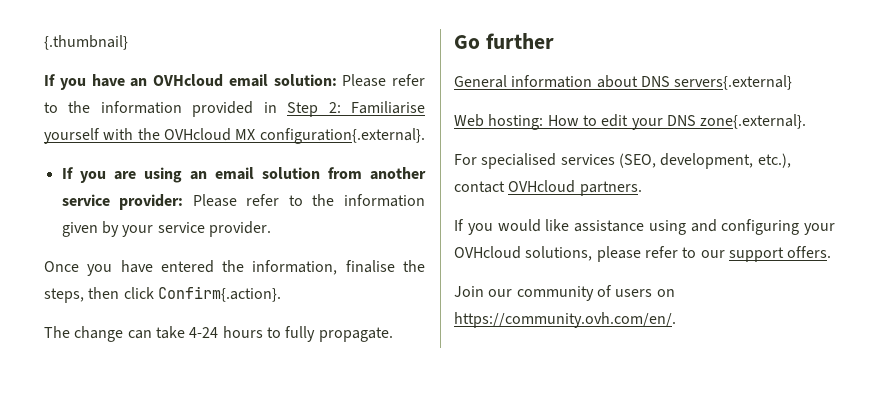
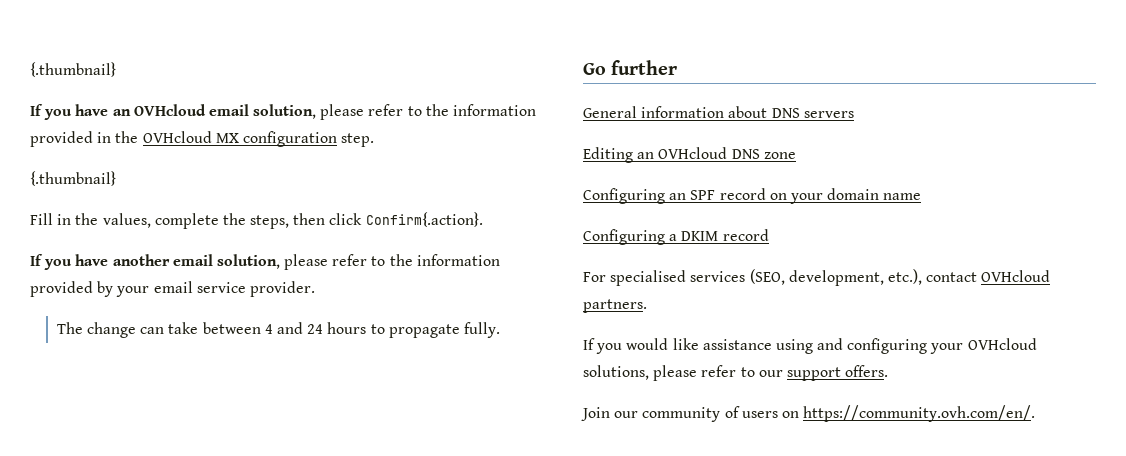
[273,74,387,87] solution: Please -> [253,104,365,120] solution, please
[287,101,425,117] [44,128,425,144] [61,167,427,183] [61,194,425,210] [61,221,271,237] [44,260,395,276] Step 2: Familiarise yourself with the OVHcloud MX configuration{.external}. // If you are using an email solution from another service provider: Please refer to the information given by your service provider. // Once you have entered the information, finalise -> [115,131,375,147] [30,171,116,186] [30,213,219,229] the OVHcloud MX configuration step. // {.thumbnail} // Fill in the values, complete
[44,326,393,342] The change can take 4-24 hours to fully propagate. -> [30,254,500,270] [30,281,315,297] [56,322,500,338] If you have another email solution, please refer to the information provided by your email service provider. // The change can take between 4 and 24 hours to propagate fully.
[674,75,793,90] [454,114,807,130] servers{.external} // Web hosting: How to edit your DNS zone{.external}. -> [803,111,854,118] [583,147,796,163] [583,188,922,204] [583,229,769,245] servers // Editing an OVHcloud DNS zone // Configuring an SPF record on your domain name // Configuring a DKIM record

